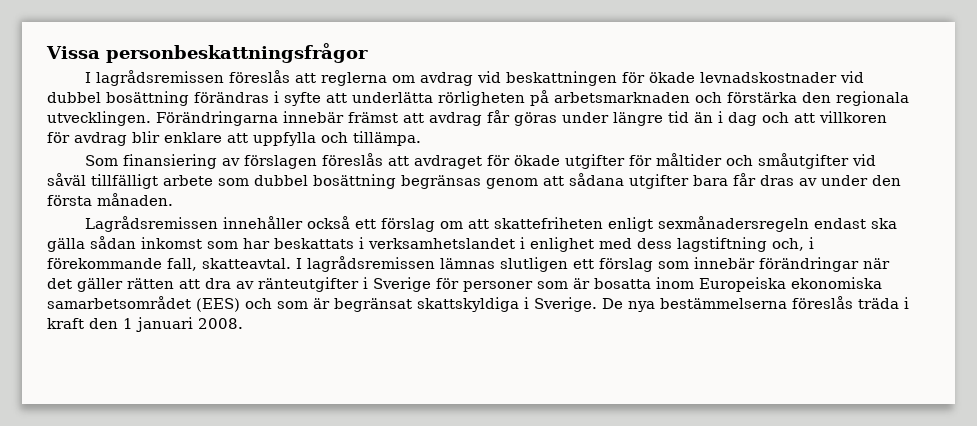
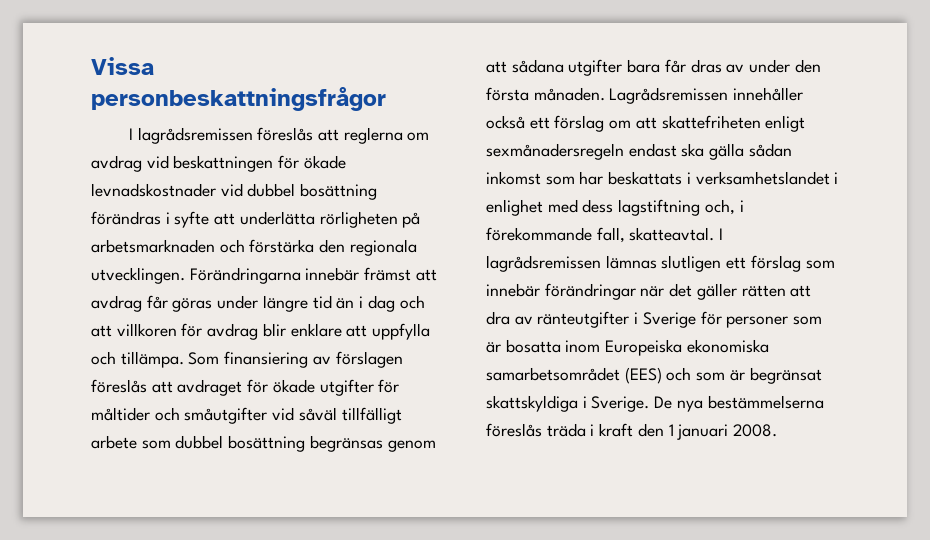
(421, 138) // -> (184, 359) none
(173, 199) // -> (605, 94) none

